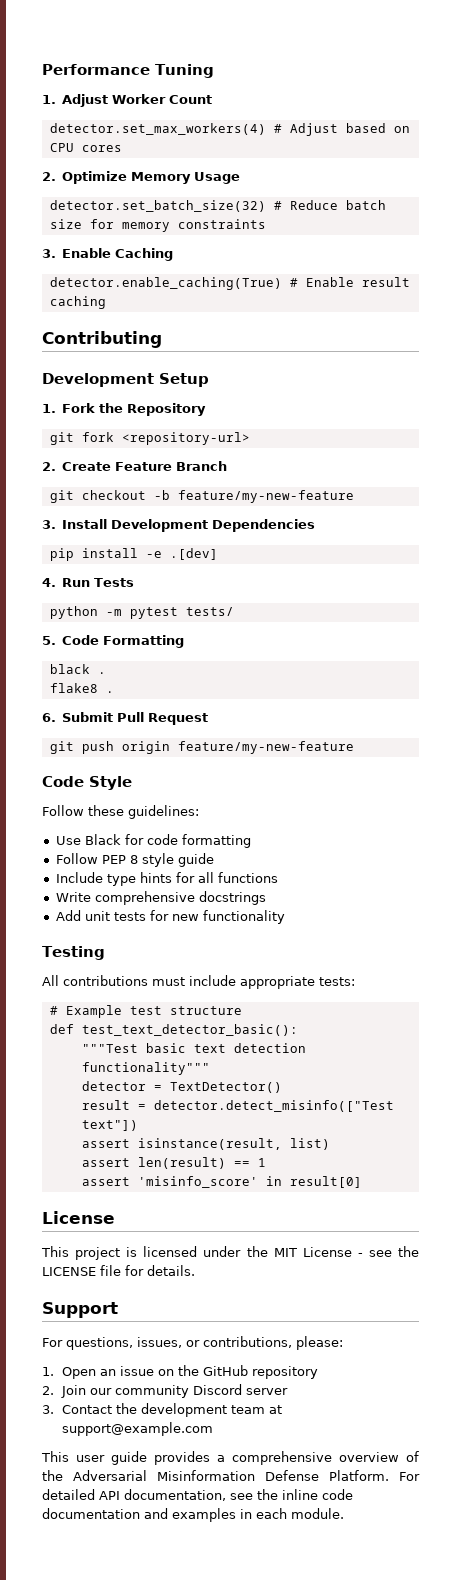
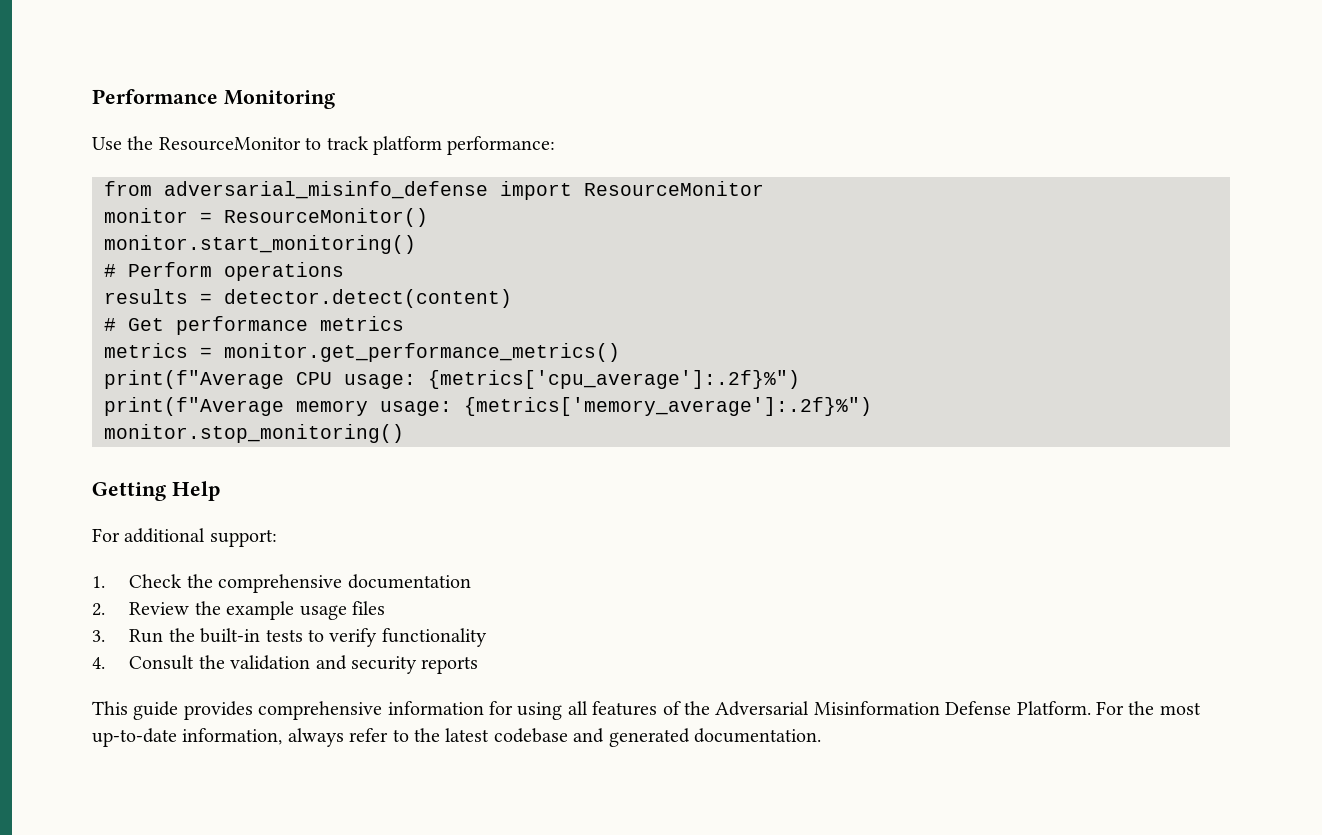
[155,64,214,78] [42,94,213,107] [49,123,410,136] [49,143,122,152] [42,171,241,184] [49,200,386,212] [49,219,266,232] [42,248,174,261] [49,277,410,290] [49,296,106,309] [42,331,162,348] [42,373,209,387] [42,403,207,416] [49,432,250,445] [42,461,228,471] [49,490,354,503] [42,519,316,532] [49,548,218,561] [42,578,135,587] [49,606,234,619] [42,635,185,648] [49,664,106,674] [49,683,114,693] [42,712,209,725] [49,741,354,754] [42,776,132,790] [42,805,199,819] [55,834,251,848] [55,853,214,867] [55,872,278,886] [55,891,266,905] [55,910,285,924] [42,946,105,960] [42,975,355,989] [49,1005,242,1018] [49,1024,298,1036] [81,1043,306,1053] [81,1062,210,1075] [81,1081,282,1093] [81,1100,394,1112] [81,1120,138,1131] [81,1138,330,1150] [81,1157,266,1169] [81,1176,362,1188] [42,1211,115,1224] [41,1246,420,1260] [42,1265,195,1276] [42,1302,118,1318] [42,1336,343,1350] [42,1365,319,1379] [42,1384,289,1398] [42,1403,283,1417] [62,1422,214,1436] [41,1451,399,1465] Tuning // 1. Adjust Worker Count // detector.set_max_workers(4) # Adjust based on CPU cores // 2. Optimize Memory Usage // detector.set_batch_size(32) # Reduce batch size for memory constraints // 3. Enable Caching // detector.enable_caching(True) # Enable result caching // Contributing // Development Setup // 1. Fork the Repository // git fork <repository-url> // 2. Create Feature Branch // git checkout -b feature/my-new-feature // 3. Install Development Dependencies // pip install -e .[dev] // 4. Run Tests // python -m pytest tests/ // 5. Code Formatting // black . // flake8 . // 6. Submit Pull Request // git push origin feature/my-new-feature // Code Style // Follow these guidelines: // Use Black for code formatting // Follow PEP 8 style guide // Include type hints for all functions // Write comprehensive docstrings // Add unit tests for new functionality // Testing // All contributions must include appropriate tests: // # Example test structure // def test_text_detector_basic(): // """Test basic text detection functionality""" // detector = TextDetector() // result = detector.detect_misinfo(["Test text"]) // assert isinstance(result, list) // assert len(result) == 1 // assert 'misinfo_score' in result[0] // License // This project is licensed under the MIT License - see the LICENSE file for details. // Support // For questions, issues, or contributions, please: // 1. Open an issue on the GitHub repository // 2. Join our community Discord server // 3. Contact the development team at support@example.com // This user guide provides a comprehensive overview -> [223,90,335,109] [92,136,556,155] [104,181,764,200] [104,208,428,227] [104,235,416,254] [104,262,344,281] [104,289,512,308] [104,316,404,335] [104,343,620,362] [104,370,800,389] [104,397,872,416] [104,424,404,443] [92,481,220,501] [92,528,277,547] [92,574,471,593] [92,601,385,620] [92,628,487,647] [92,655,479,674] [92,701,658,720] Monitoring // Use the ResourceMonitor to track platform performance: // from adversarial_misinfo_defense import ResourceMonitor // monitor = ResourceMonitor() // monitor.start_monitoring() // # Perform operations // results = detector.detect(content) // # Get performance metrics // metrics = monitor.get_performance_metrics() // print(f"Average CPU usage: {metrics['cpu_average']:.2f}%") // print(f"Average memory usage: {metrics['memory_average']:.2f}%") // monitor.stop_monitoring() // Getting Help // For additional support: // 1. Check the comprehensive documentation // 2. Review the example usage files // 3. Run the built-in tests to verify functionality // 4. Consult the validation and security reports // This guide provides comprehensive information for using all features
[42,1489,353,1501] [42,1508,344,1522] detailed API documentation, see the inline code documentation and examples in each module. -> [1128,701,1201,715] [92,728,821,747] the most up-to-date information, always refer to the latest codebase and generated documentation.

